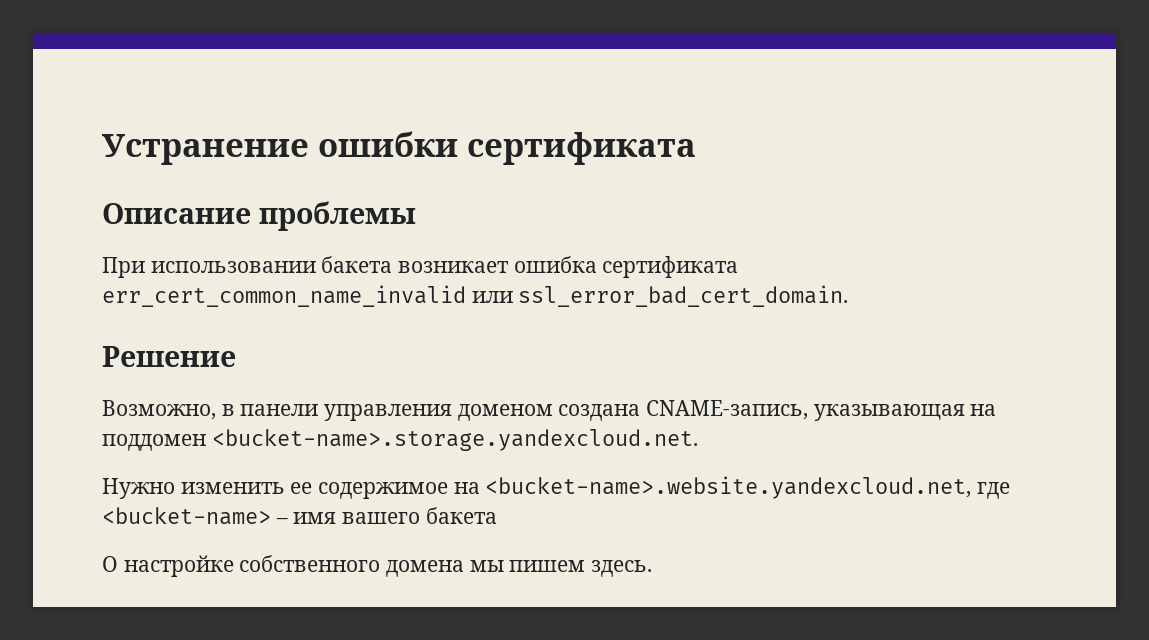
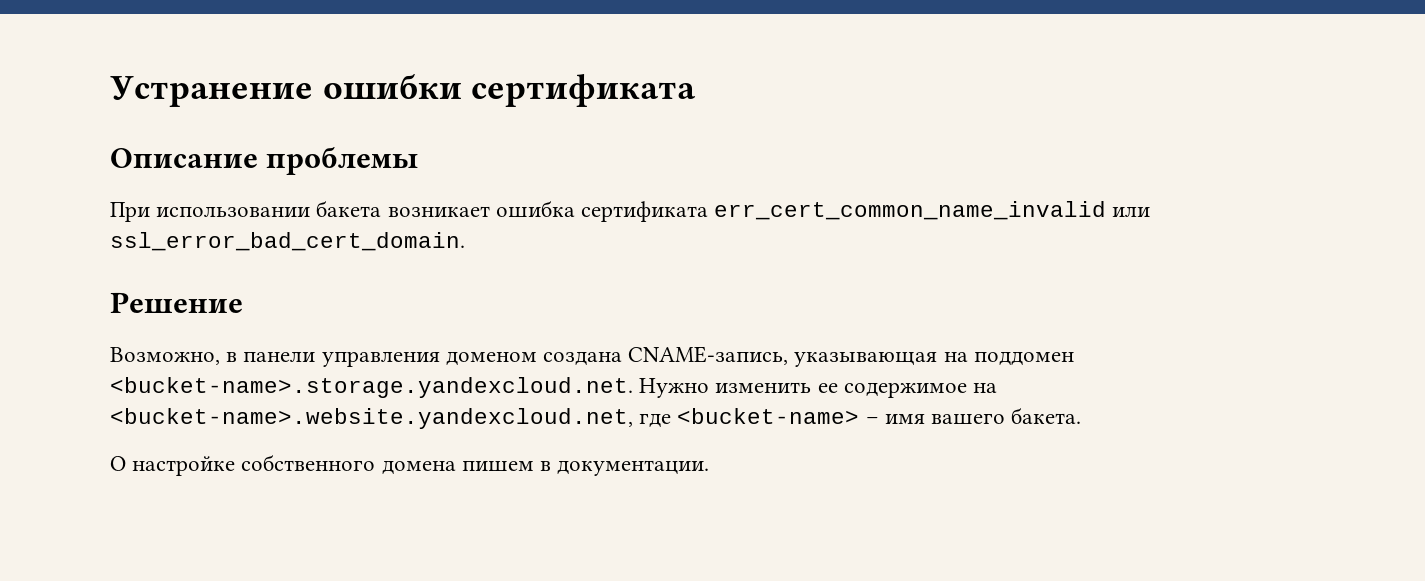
(698, 440) // -> (633, 387) none
[425,507,497,524] бакета -> [1011,407,1082,424] бакета.
[469,560,653,577] мы пишем здесь. -> [461,460,710,476] пишем в документации.

